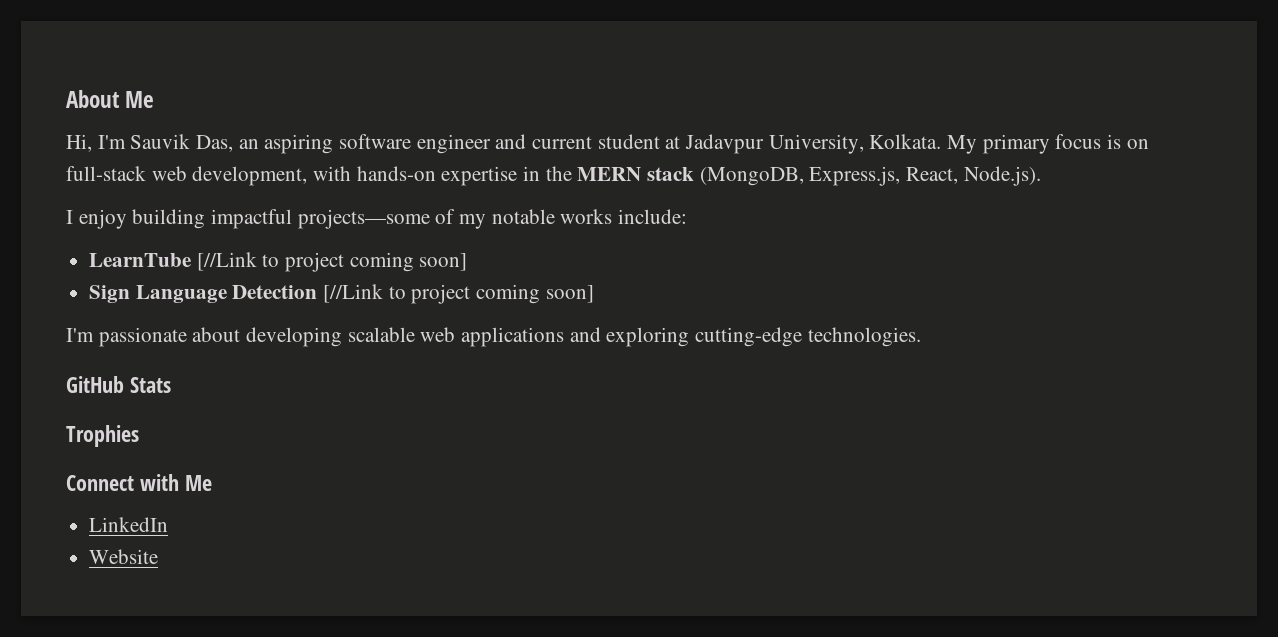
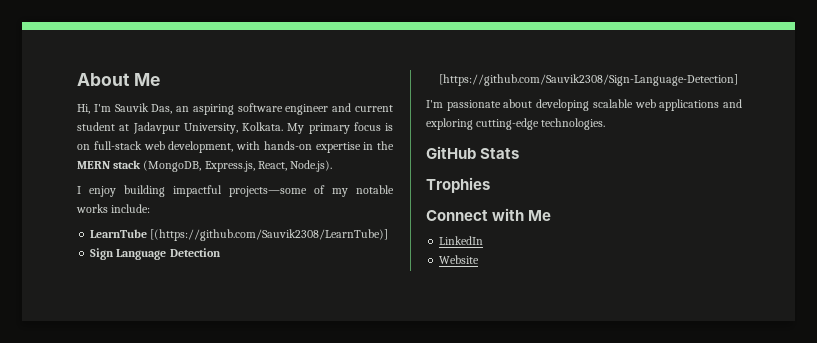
[196,252,468,272] [89,284,594,304] [//Link to project coming soon] // Sign Language Detection [//Link to project coming soon] -> [150,229,389,241] [90,248,221,260] [439,74,739,86] [(https://github.com/Sauvik2308/LearnTube)] // Sign Language Detection [https://github.com/Sauvik2308/Sign-Language-Detection]

